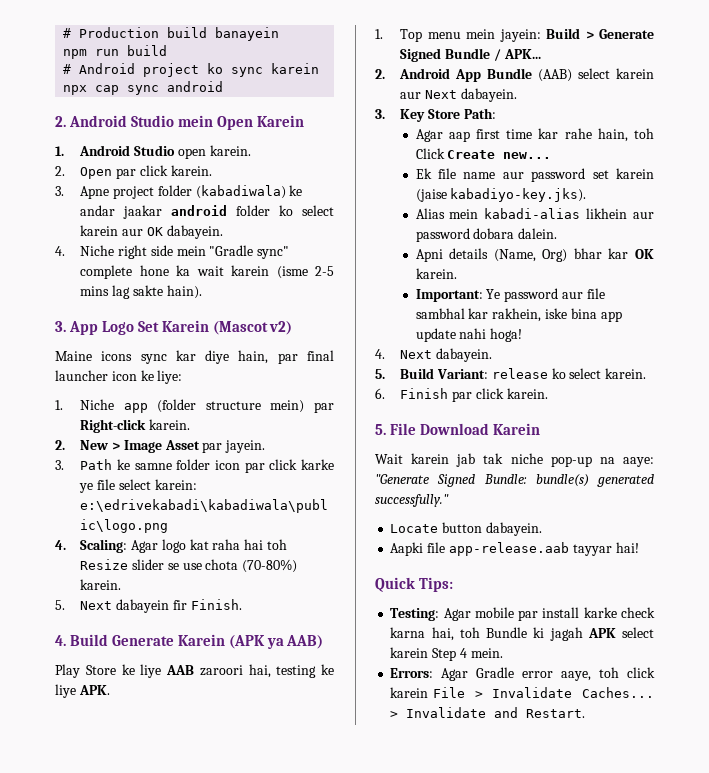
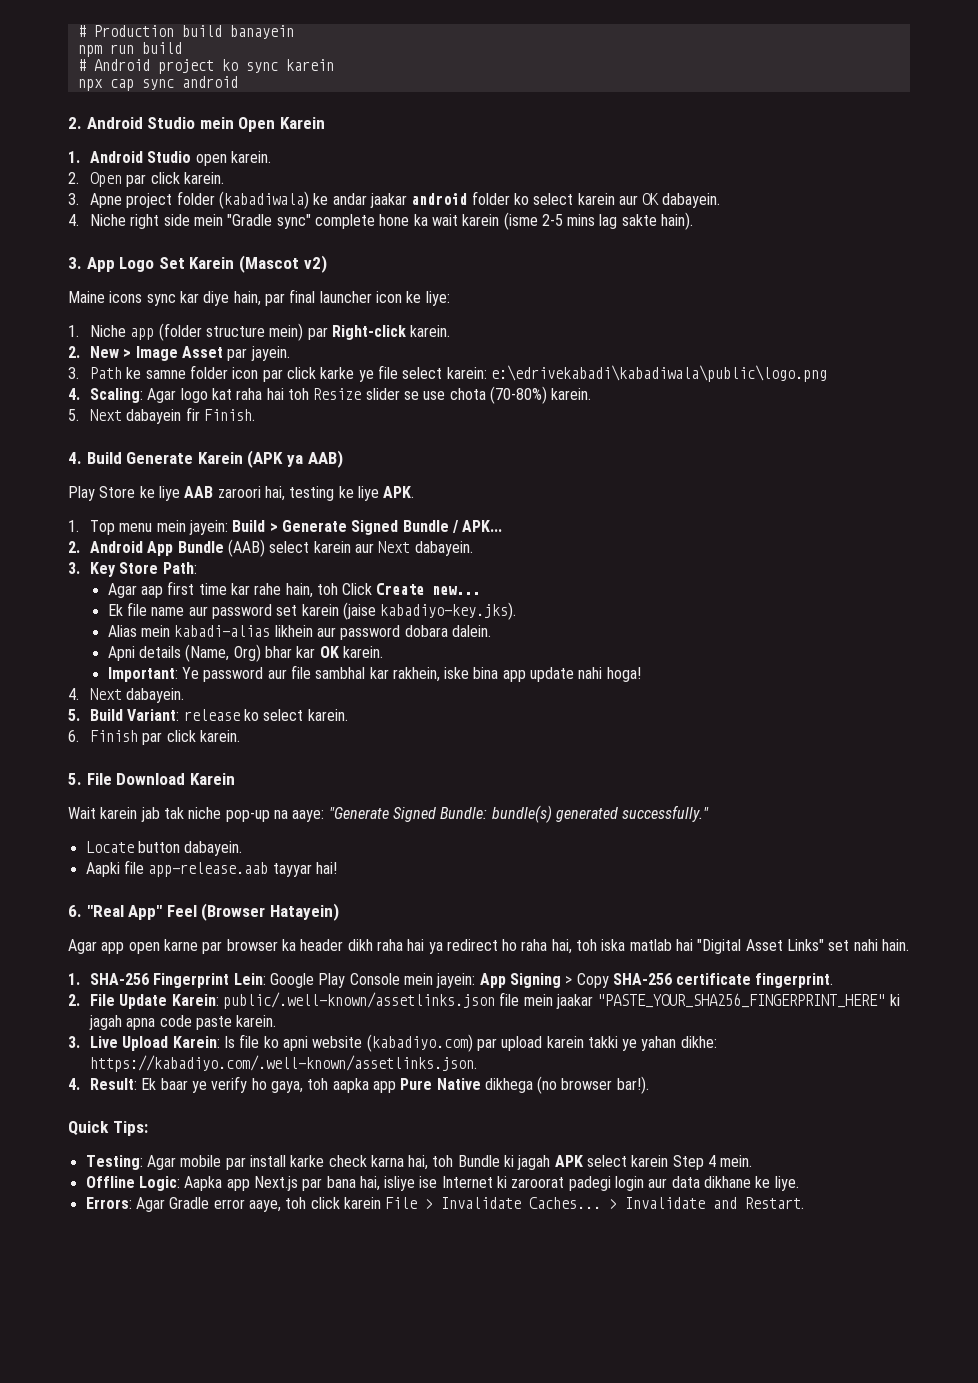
(639, 547) none -> [68,903,339,921] [68,939,910,954] [68,973,834,988] [68,992,900,1009] [88,1015,277,1030] [68,1034,717,1052] [89,1055,477,1072] [68,1076,649,1094] // 6. "Real App" Feel (Browser Hatayein) // Agar app open karne par browser ka header dikh raha hai ya redirect ho raha hai, toh iska matlab hai "Digital Asset Links" set nahi hain. // 1. SHA-256 Fingerprint Lein: Google Play Console mein jayein: App Signing > Copy SHA-256 certificate fingerprint. // 2. File Update Karein: public/.well-known/assetlinks.json file mein jaakar "PASTE_YOUR_SHA256_FINGERPRINT_HERE" ki jagah apna code paste karein. // 3. Live Upload Karein: Is file ko apni website (kabadiyo.com) par upload karein takki ye yahan dikhe: https://kabadiyo.com/.well-known/assetlinks.json. // 4. Result: Ek baar ye verify ho gaya, toh aapka app Pure Native dikhega (no browser bar!).
(503, 653) none -> [85,1176,799,1191] // Offline Logic: Aapka app Next.js par bana hai, isliye ise Internet ki zaroorat padegi login aur data dikhane ke liye.

